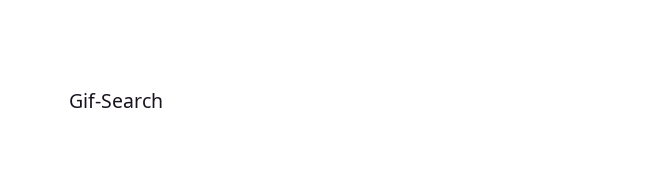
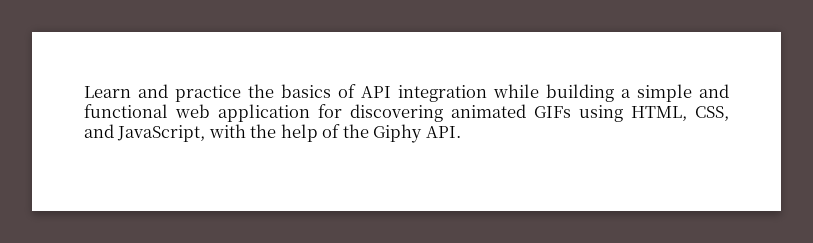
[69,93,163,108] Gif-Search -> [84,84,729,102] [84,104,729,122] [84,124,461,143] Learn and practice the basics of API integration while building a simple and functional web application for discovering animated GIFs using HTML, CSS, and JavaScript, with the help of the Giphy API.

